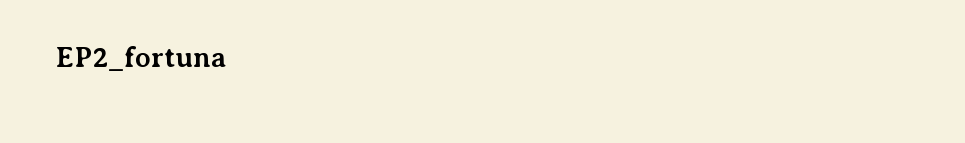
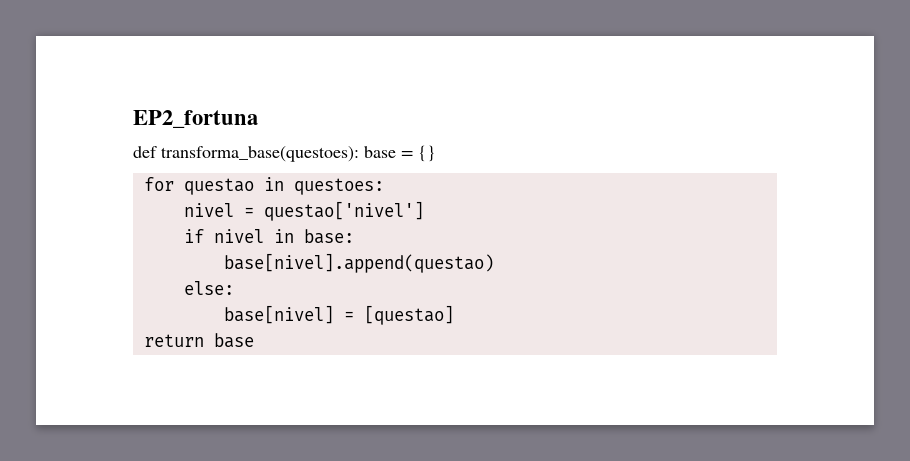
(226, 58) none -> [133,145,436,162] [143,177,384,195] [183,201,424,221] [183,229,354,244] [223,253,494,273] [183,281,234,295] [223,305,454,325] [143,333,254,348] // def transforma_base(questoes): base = {} // for questao in questoes: // nivel = questao['nivel'] // if nivel in base: // base[nivel].append(questao) // else: // base[nivel] = [questao] // return base

